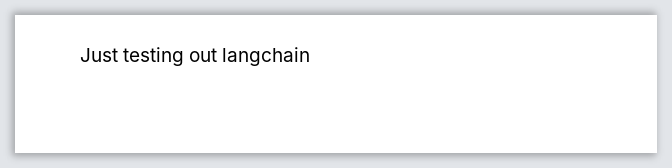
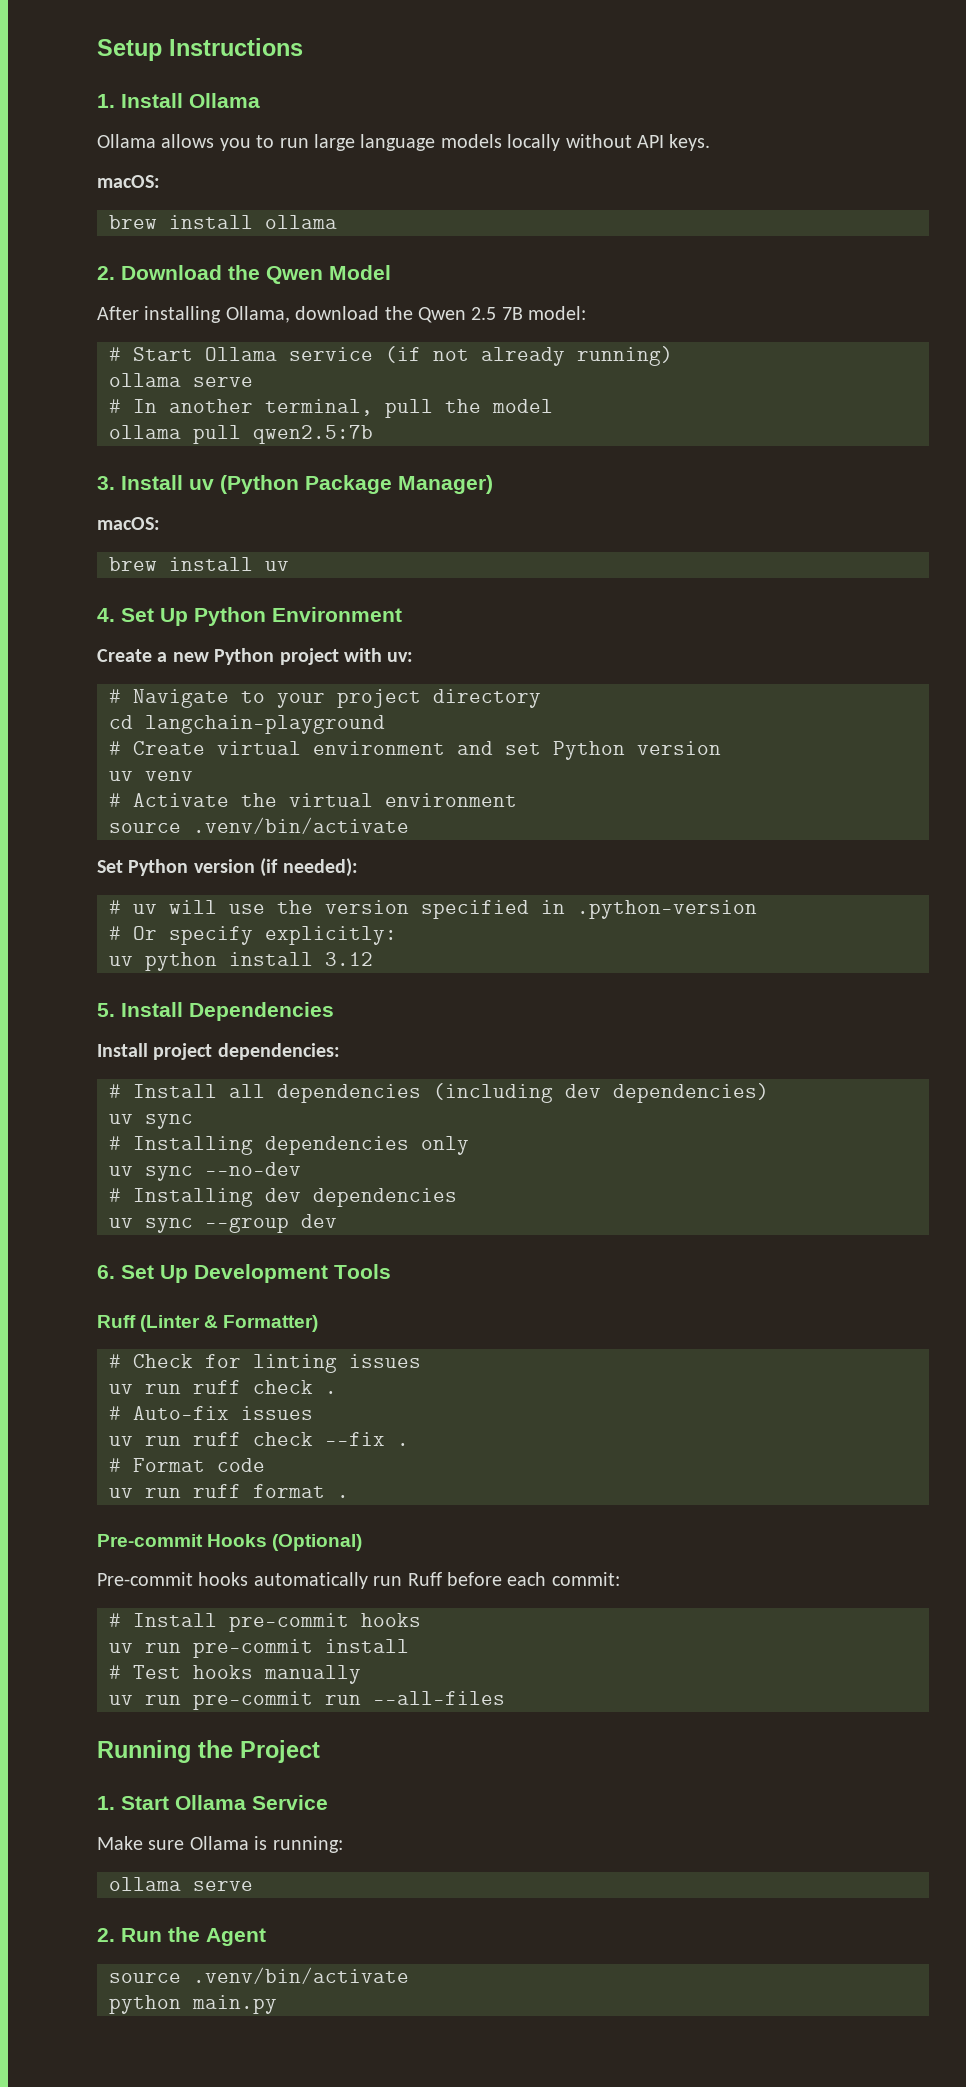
[80,47,311,66] Just testing out langchain -> [97,38,303,61] [97,93,260,108] [97,134,711,151] [97,175,160,188] [109,215,337,229] [97,265,391,284] [97,306,587,323] [109,346,673,366] [109,373,253,387] [109,399,553,418] [109,425,373,444] [97,475,493,494] [97,517,160,530] [109,557,289,571] [97,607,402,626] [97,648,414,665] [109,689,541,708] [109,715,385,734] [109,741,721,760] [109,771,193,781] [109,793,517,807] [109,817,409,834] [97,858,358,877] [109,900,757,919] [109,926,397,945] [109,952,373,971] [97,1002,334,1021] [97,1043,340,1060] [109,1083,769,1103] [109,1114,193,1129] [109,1136,469,1155] [109,1162,301,1181] [109,1188,457,1207] [109,1214,337,1233] [97,1264,391,1283] [97,1315,319,1332] [109,1354,421,1373] [109,1380,337,1394] [109,1406,313,1420] [109,1432,409,1446] [109,1458,265,1472] [109,1484,349,1498] [97,1534,363,1551] [97,1572,620,1589] [109,1613,421,1632] [109,1639,409,1658] [109,1665,361,1684] [109,1691,505,1710] [97,1740,320,1763] [97,1795,328,1810] [97,1836,343,1853] [109,1877,253,1891] [97,1927,266,1946] [109,1967,409,1984] [109,1995,277,2014] Setup Instructions // 1. Install Ollama // Ollama allows you to run large language models locally without API keys. // macOS: // brew install ollama // 2. Download the Qwen Model // After installing Ollama, download the Qwen 2.5 7B model: // # Start Ollama service (if not already running) // ollama serve // # In another terminal, pull the model // ollama pull qwen2.5:7b // 3. Install uv (Python Package Manager) // macOS: // brew install uv // 4. Set Up Python Environment // Create a new Python project with uv: // # Navigate to your project directory // cd langchain-playground // # Create virtual environment and set Python version // uv venv // # Activate the virtual environment // source .venv/bin/activate // Set Python version (if needed): // # uv will use the version specified in .python-version // # Or specify explicitly: // uv python install 3.12 // 5. Install Dependencies // Install project dependencies: // # Install all dependencies (including dev dependencies) // uv sync // # Installing dependencies only // uv sync --no-dev // # Installing dev dependencies // uv sync --group dev // 6. Set Up Development Tools // Ruff (Linter & Formatter) // # Check for linting issues // uv run ruff check . // # Auto-fix issues // uv run ruff check --fix . // # Format code // uv run ruff format . // Pre-commit Hooks (Optional) // Pre-commit hooks automatically run Ruff before each commit: // # Install pre-commit hooks // uv run pre-commit install // # Test hooks manually // uv run pre-commit run --all-files // Running the Project // 1. Start Ollama Service // Make sure Ollama is running: // ollama serve // 2. Run the Agent // source .venv/bin/activate // python main.py

